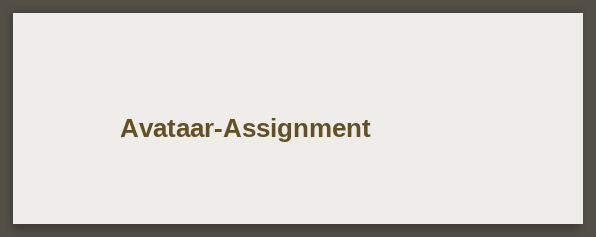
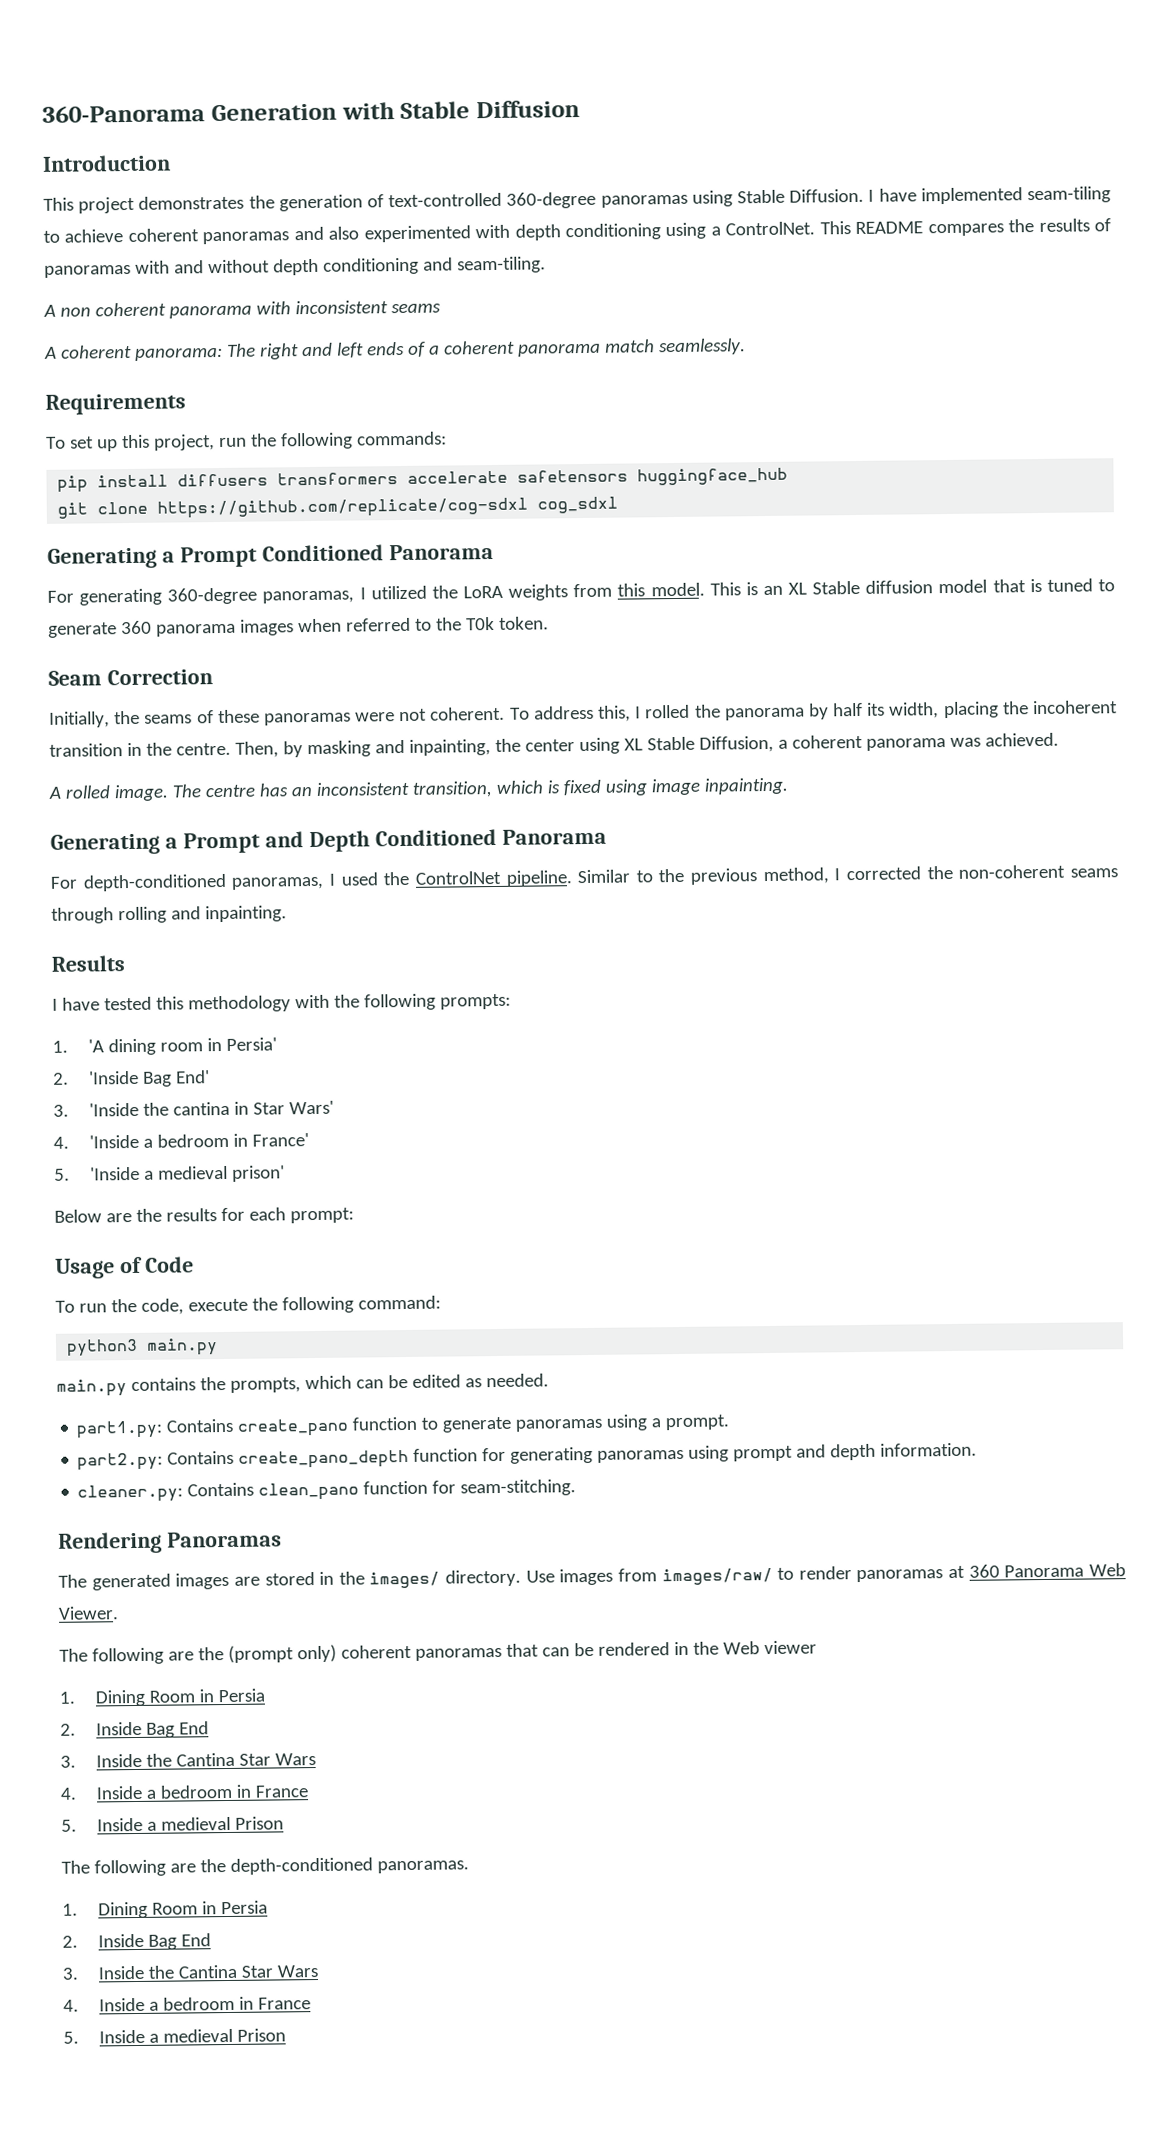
[120,118,371,142] Avataar-Assignment -> [42,100,580,123] [42,154,171,172] [43,186,1112,214] [43,218,1111,245] [44,256,546,278] [43,300,441,319] [44,338,746,361] [45,393,186,415] [46,431,447,452] [57,467,789,493] [57,496,619,519] [47,543,494,569] [47,578,1115,606] [48,616,549,638] [48,669,213,686] [49,700,1118,728] [49,732,1059,758] [48,777,789,802] [50,828,607,855] [50,864,1118,892] [51,905,287,924] [51,955,125,972] [52,993,511,1013] [52,1037,278,1056] [53,1070,211,1087] [53,1100,335,1117] [53,1133,310,1149] [54,1165,286,1182] [54,1207,354,1224] [55,1256,194,1279] [55,1295,441,1315] [66,1338,219,1357] [56,1373,549,1397] [76,1414,730,1439] [77,1442,978,1471] [77,1479,577,1503] [58,1531,282,1554] [58,1563,1126,1591] [58,1606,119,1620] [59,1640,817,1665] [59,1688,266,1707] [60,1721,210,1738] [60,1752,317,1768] [60,1784,310,1800] [61,1816,285,1832] [61,1857,469,1877] [62,1900,269,1919] [62,1933,212,1950] [62,1964,319,1980] [63,1996,312,2012] [63,2028,287,2044] 360-Panorama Generation with Stable Diffusion // Introduction // This project demonstrates the generation of text-controlled 360-degree panoramas using Stable Diffusion. I have implemented seam-tiling to achieve coherent panoramas and also experimented with depth conditioning using a ControlNet. This README compares the results of panoramas with and without depth conditioning and seam-tiling. // A non coherent panorama with inconsistent seams // A coherent panorama: The right and left ends of a coherent panorama match seamlessly. // Requirements // To set up this project, run the following commands: // pip install diffusers transformers accelerate safetensors huggingface_hub // git clone https://github.com/replicate/cog-sdxl cog_sdxl // Generating a Prompt Conditioned Panorama // For generating 360-degree panoramas, I utilized the LoRA weights from this model. This is an XL Stable diffusion model that is tuned to generate 360 panorama images when referred to the T0k token. // Seam Correction // Initially, the seams of these panoramas were not coherent. To address this, I rolled the panorama by half its width, placing the incoherent transition in the centre. Then, by masking and inpainting, the center using XL Stable Diffusion, a coherent panorama was achieved. // A rolled image. The centre has an inconsistent transition, which is fixed using image inpainting. // Generating a Prompt and Depth Conditioned Panorama // For depth-conditioned panoramas, I used the ControlNet pipeline. Similar to the previous method, I corrected the non-coherent seams through rolling and inpainting. // Results // I have tested this methodology with the following prompts: // 1. 'A dining room in Persia' // 2. 'Inside Bag End' // 3. 'Inside the cantina in Star Wars' // 4. 'Inside a bedroom in France' // 5. 'Inside a medieval prison' // Below are the results for each prompt: // Usage of Code // To run the code, execute the following command: // python3 main.py // main.py contains the prompts, which can be edited as needed. // part1.py: Contains create_pano function to generate panoramas using a prompt. // part2.py: Contains create_pano_depth function for generating panoramas using prompt and depth information. // cleaner.py: Contains clean_pano function for seam-stitching. // Rendering Panoramas // The generated images are stored in the images/ directory. Use images from images/raw/ to render panoramas at 360 Panorama Web Viewer. // The following are the (prompt only) coherent panoramas that can be rendered in the Web viewer // 1. Dining Room in Persia // 2. Inside Bag End // 3. Inside the Cantina Star Wars // 4. Inside a bedroom in France // 5. Inside a medieval Prison // The following are the depth-conditioned panoramas. // 1. Dining Room in Persia // 2. Inside Bag End // 3. Inside the Cantina Star Wars // 4. Inside a bedroom in France // 5. Inside a medieval Prison

